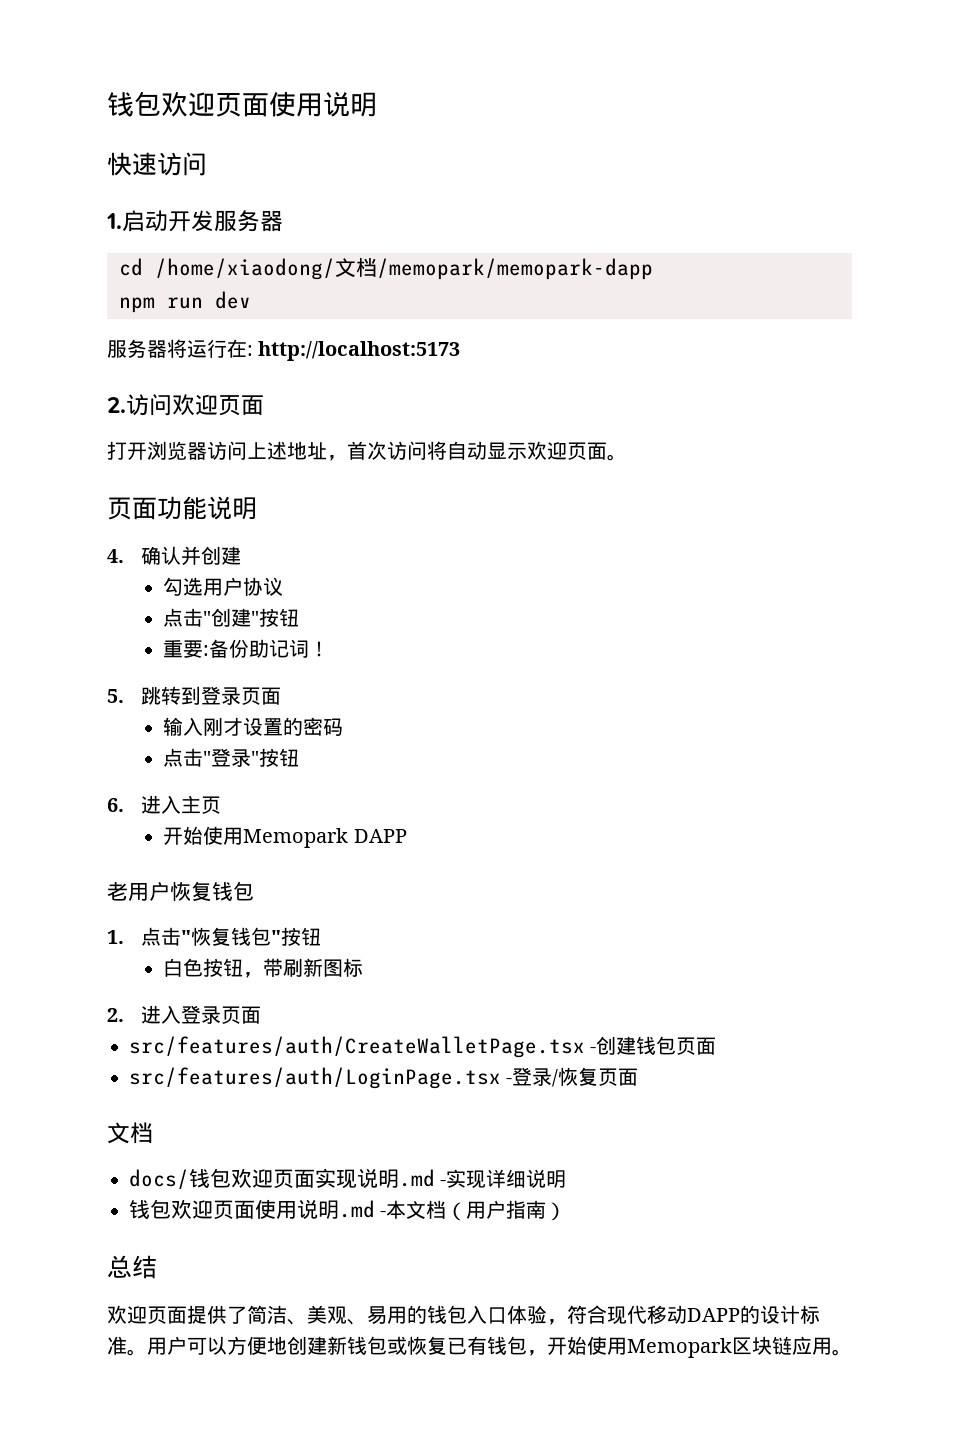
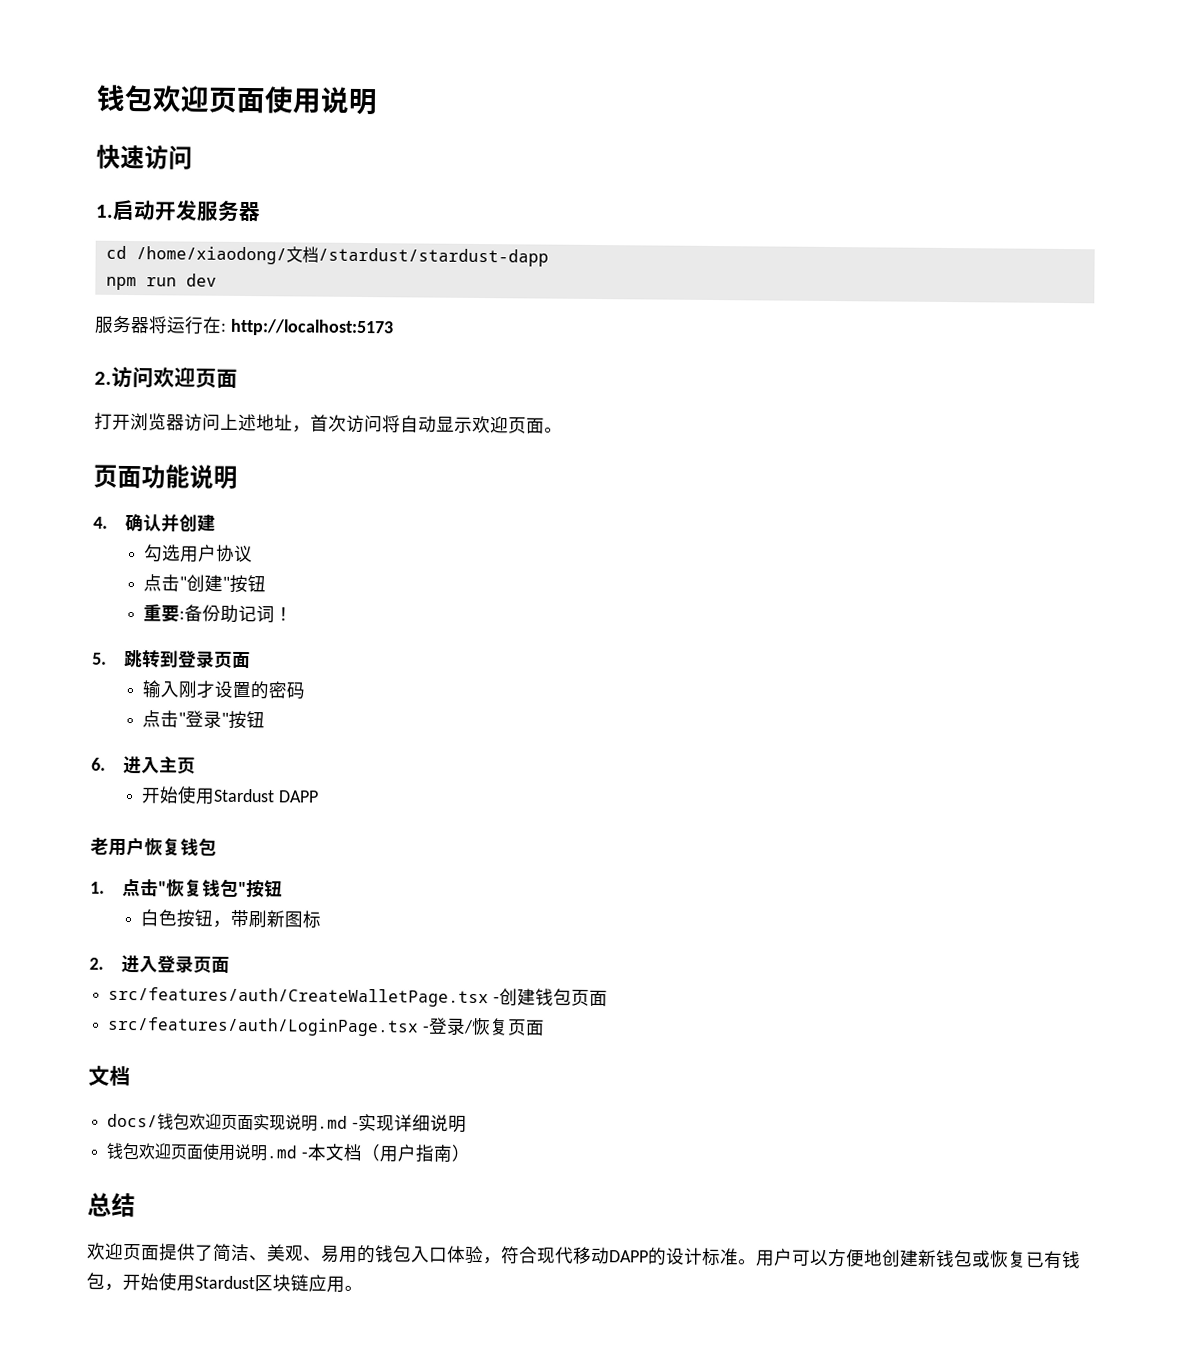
[377,258,653,280] /memopark/memopark-dapp -> [317,247,549,267] /stardust/stardust-dapp
[243,828,349,848] Memopark -> [213,788,276,803] Stardust
[627,1338,732,1358] Memopark -> [194,1275,255,1290] Stardust

